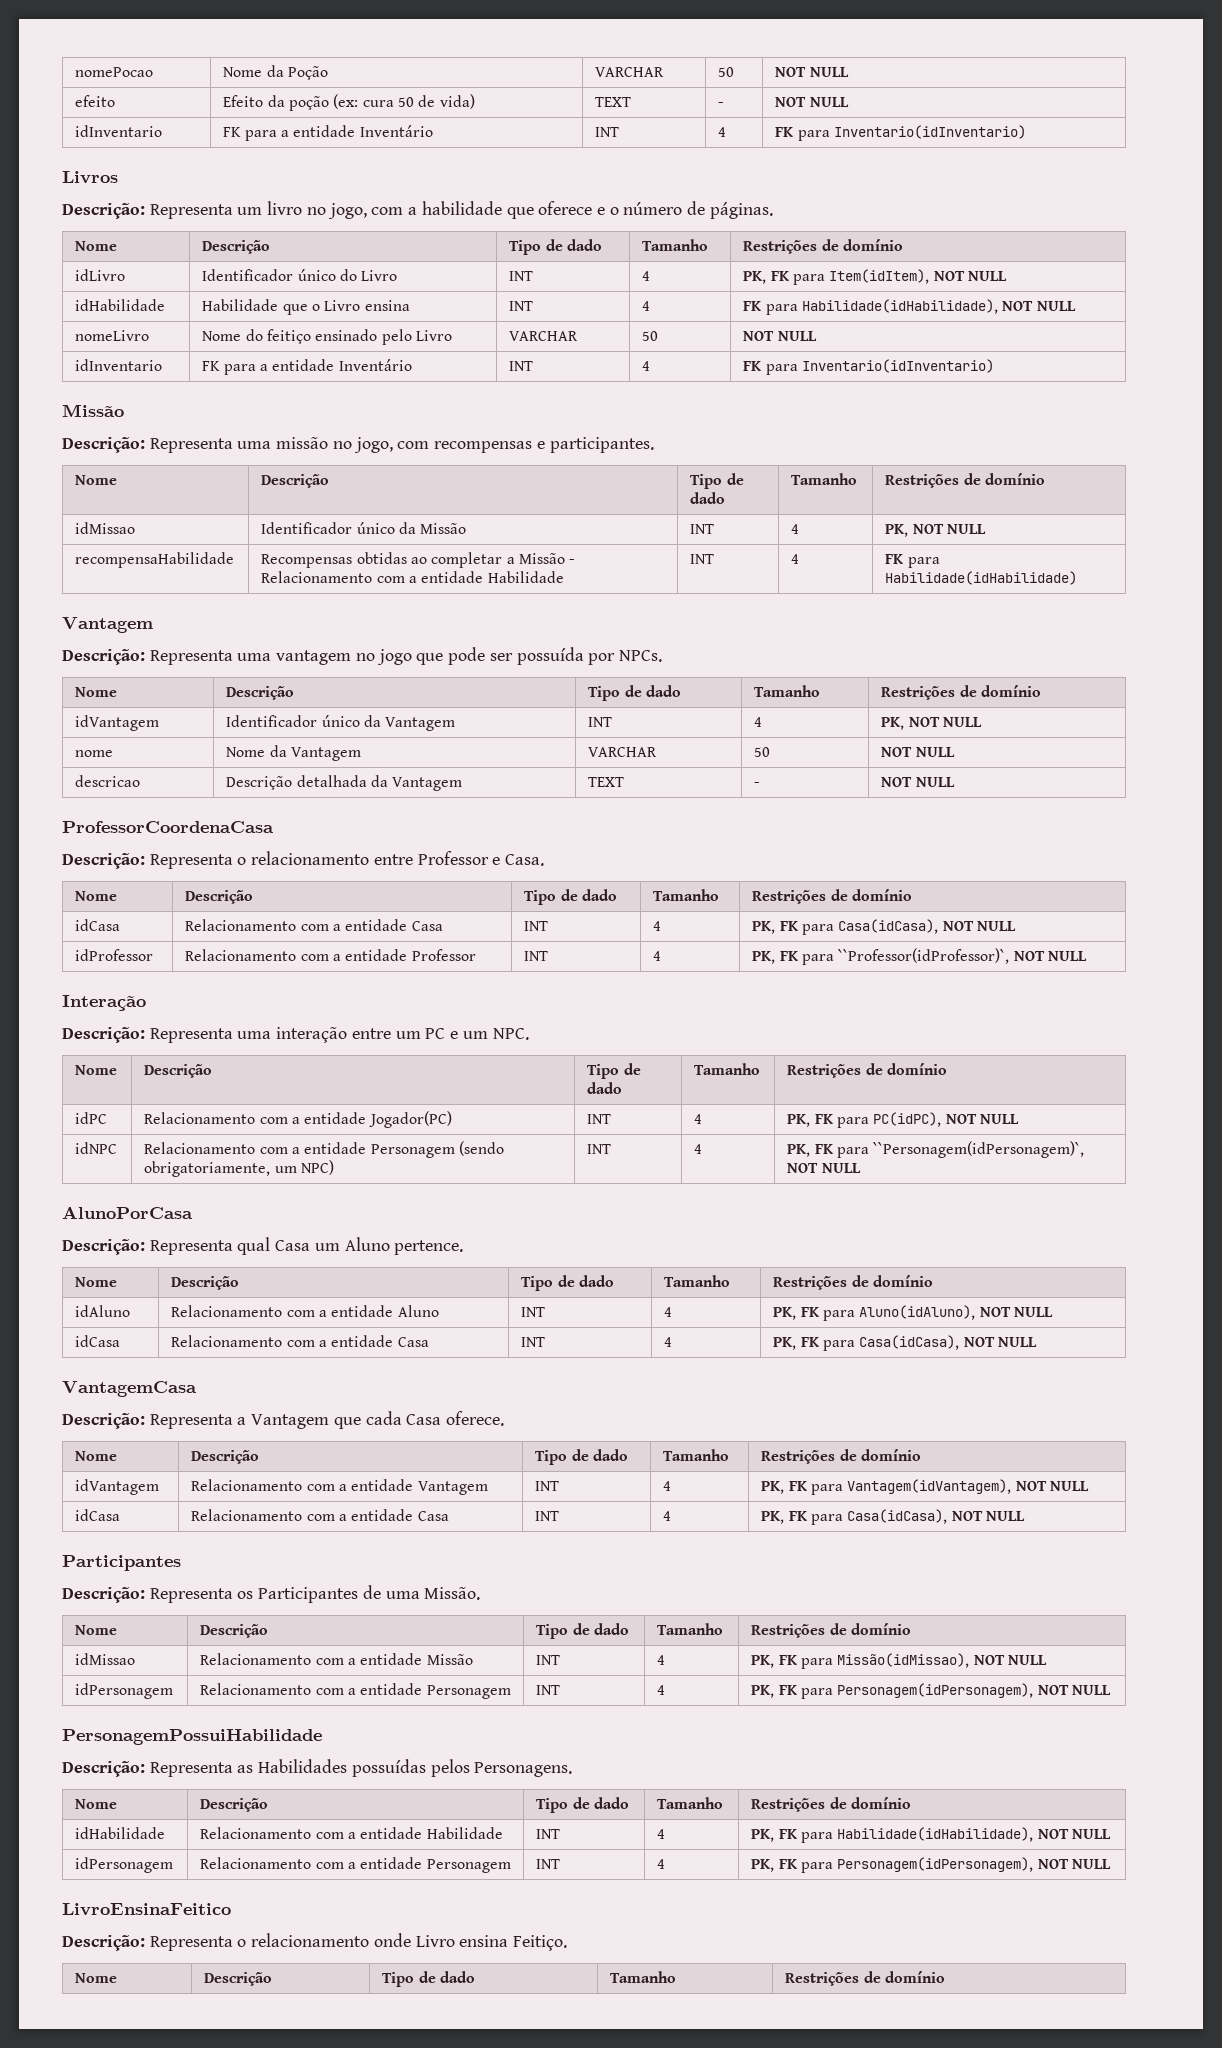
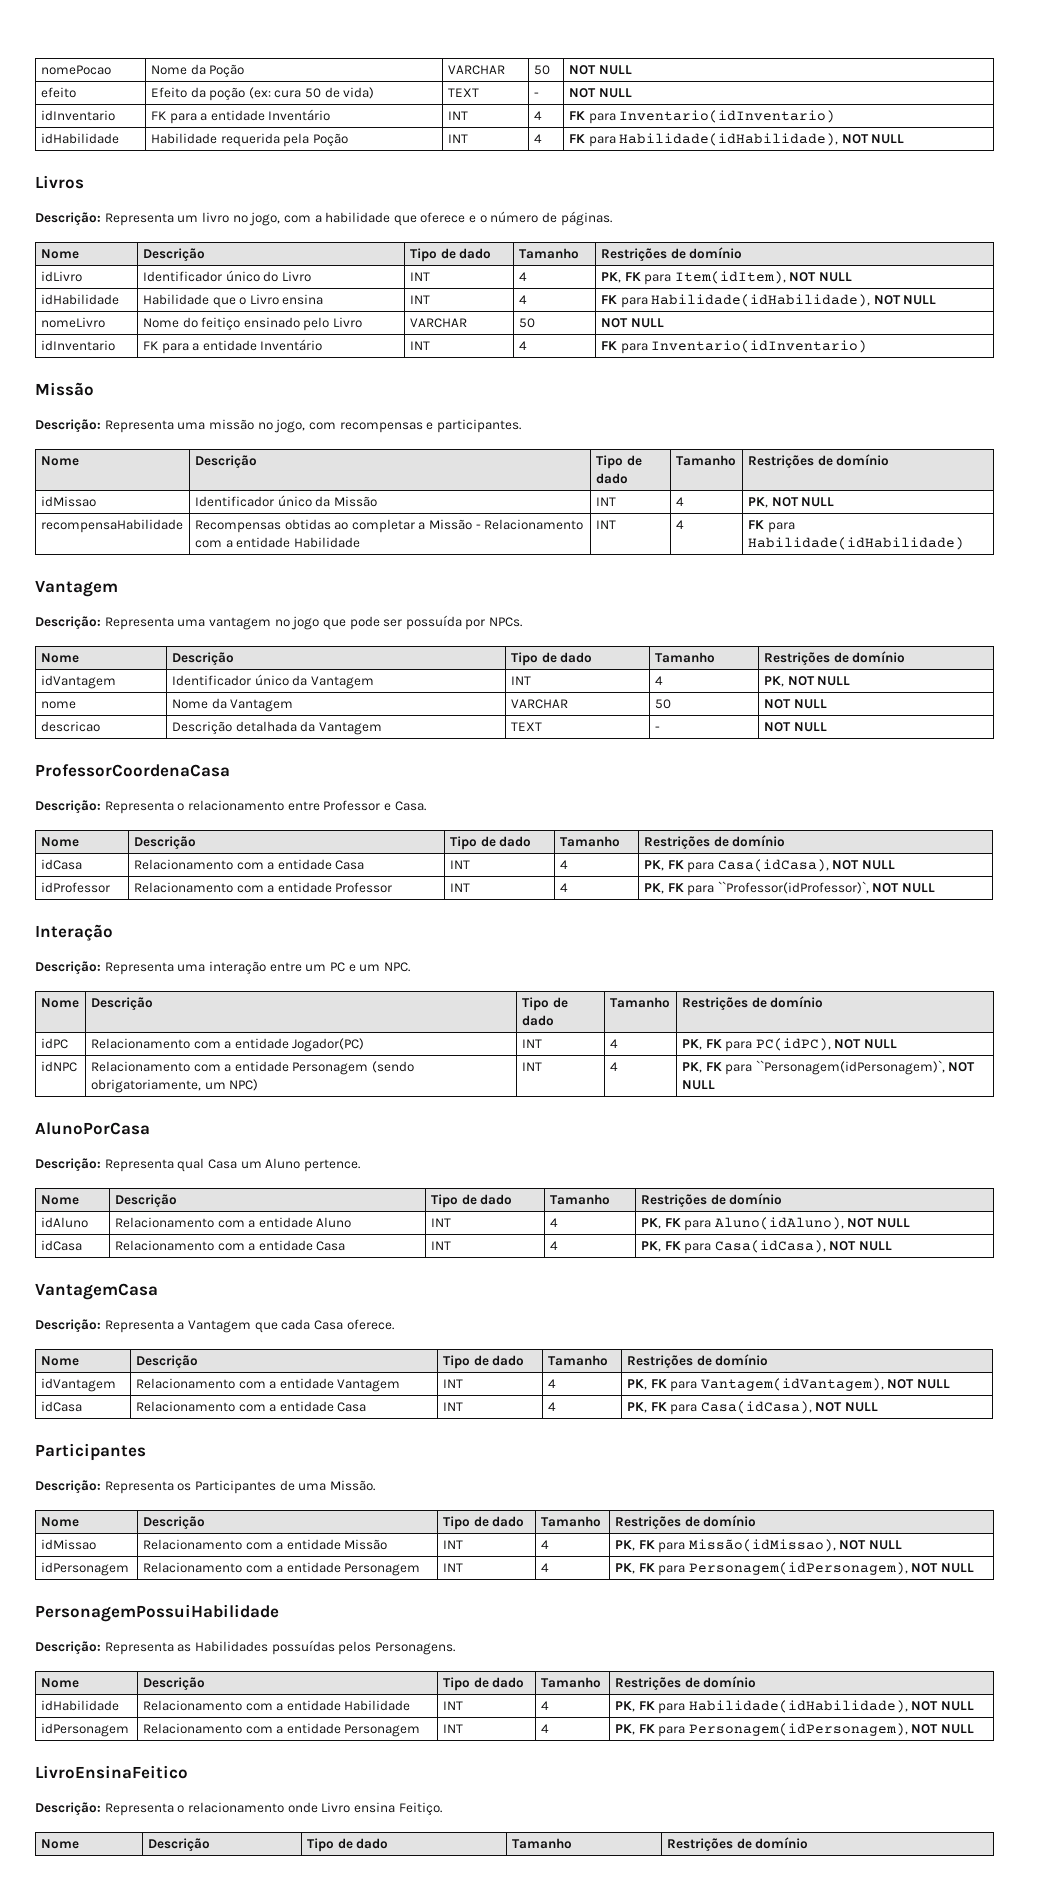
(1026, 132) none -> [40,133,119,144] [150,133,348,147] [447,134,468,143] [533,134,542,143] [568,133,905,147] // idHabilidade | Habilidade requerida pela Poção | INT | 4 | FK para Habilidade(idHabilidade), NOT NULL

